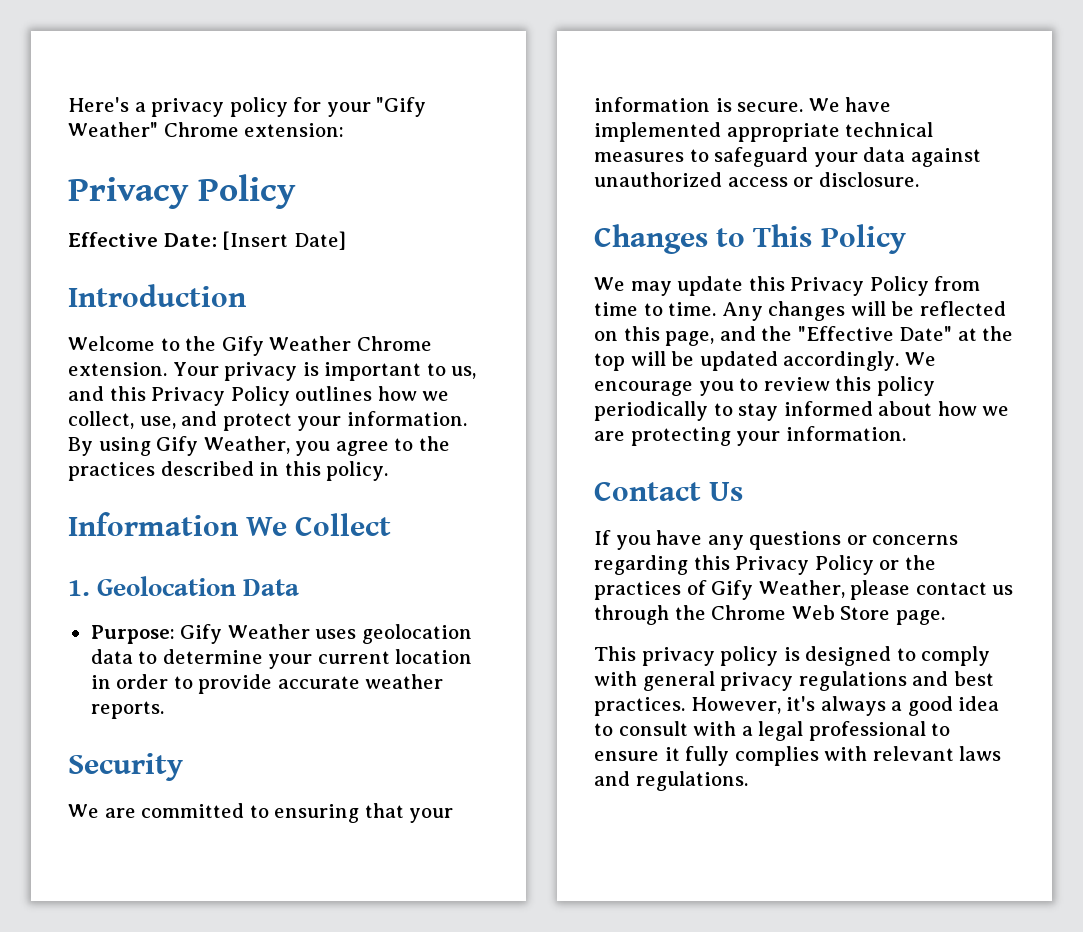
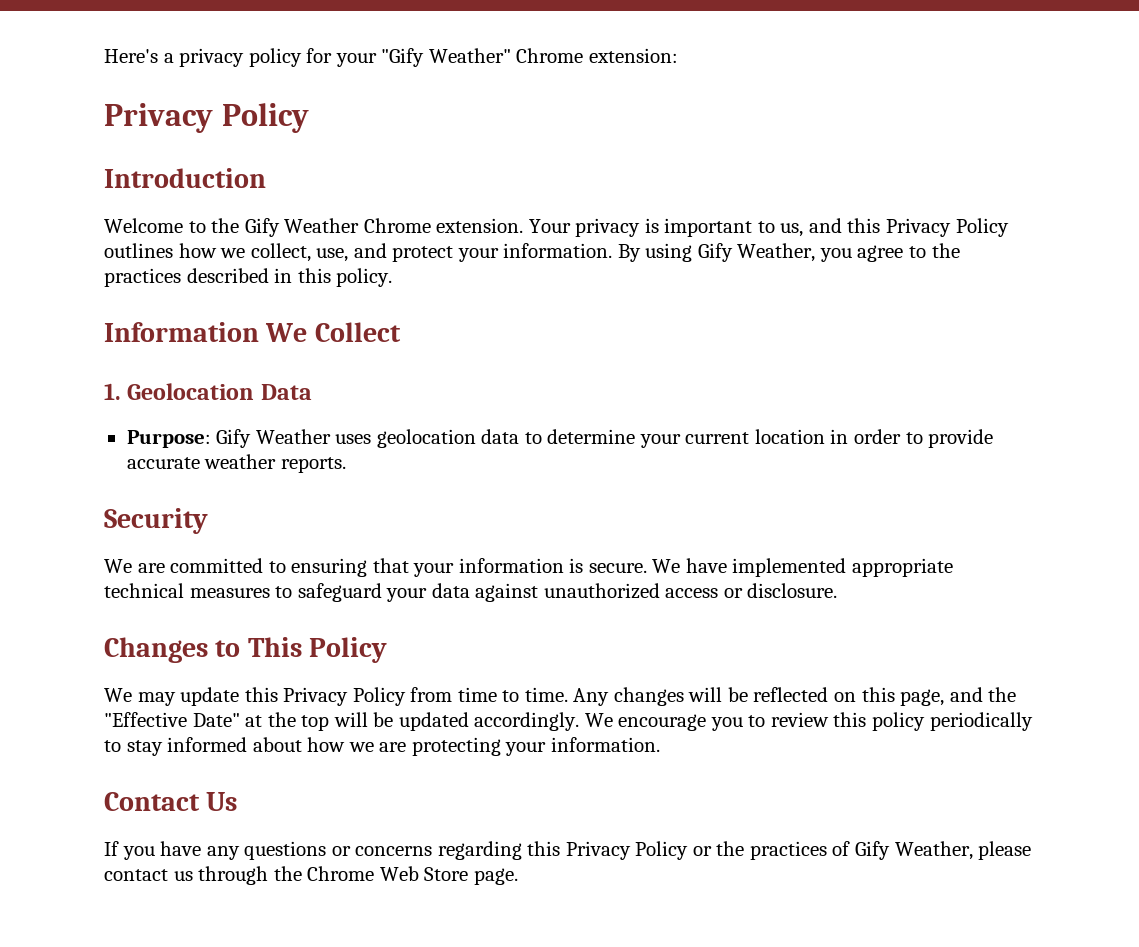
[68,231,346,250] // Effective Date: [Insert Date] -> (309, 118) none
[594,646,991,666] [594,671,994,691] [594,696,1000,716] [594,721,951,741] [594,746,1002,766] [594,771,748,791] // This privacy policy is designed to comply with general privacy regulations and best practices. However, it's always a good idea to consult with a legal professional to ensure it fully complies with relevant laws and regulations. -> (518, 876) none

